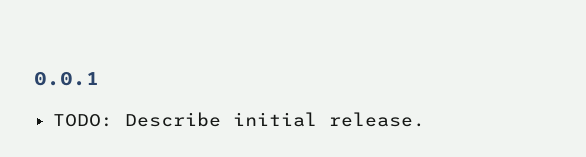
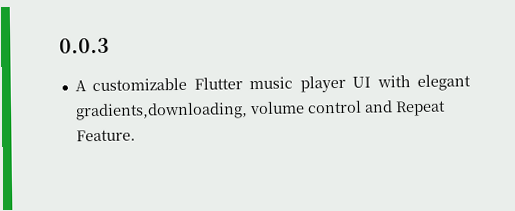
[34,71,99,86] [52,112,425,127] 0.0.1 // TODO: Describe initial release. -> [59,37,110,54] [74,74,472,93] [74,100,446,121] [75,129,136,142] 0.0.3 // A customizable Flutter music player UI with elegant gradients,downloading, volume control and Repeat Feature.

